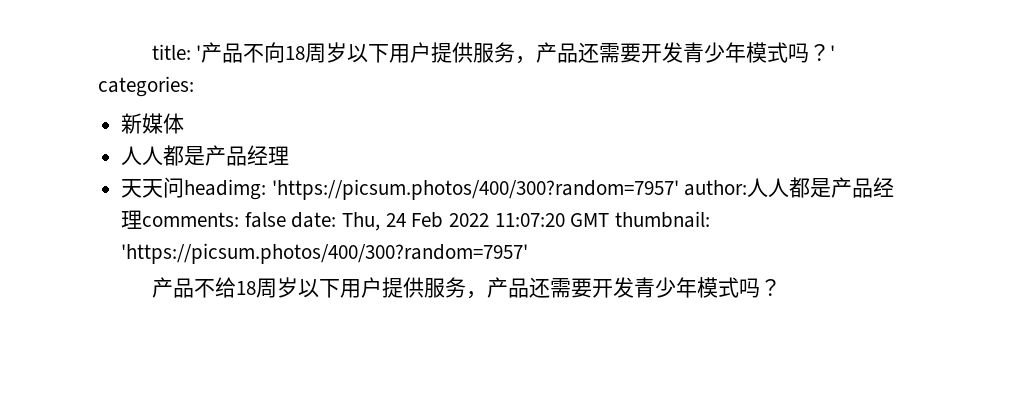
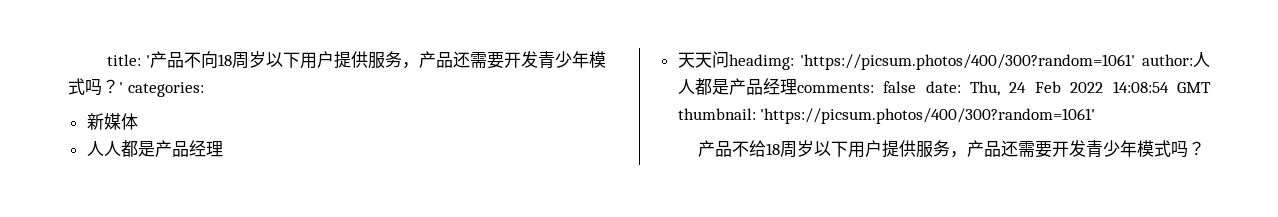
[271,179,679,200] 'https://picsum.photos/400/300?random=7957' -> [800,54,1136,70] 'https://picsum.photos/400/300?random=1061'
[494,213,565,227] 11:07:20 -> [1112,81,1169,93] 14:08:54
[121,243,529,264] 'https://picsum.photos/400/300?random=7957' -> [760,108,1096,124] 'https://picsum.photos/400/300?random=1061'

